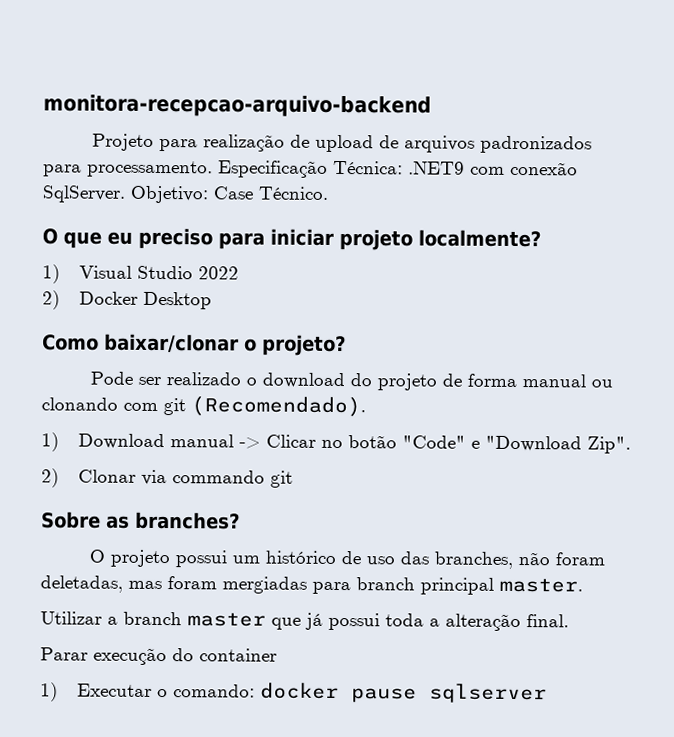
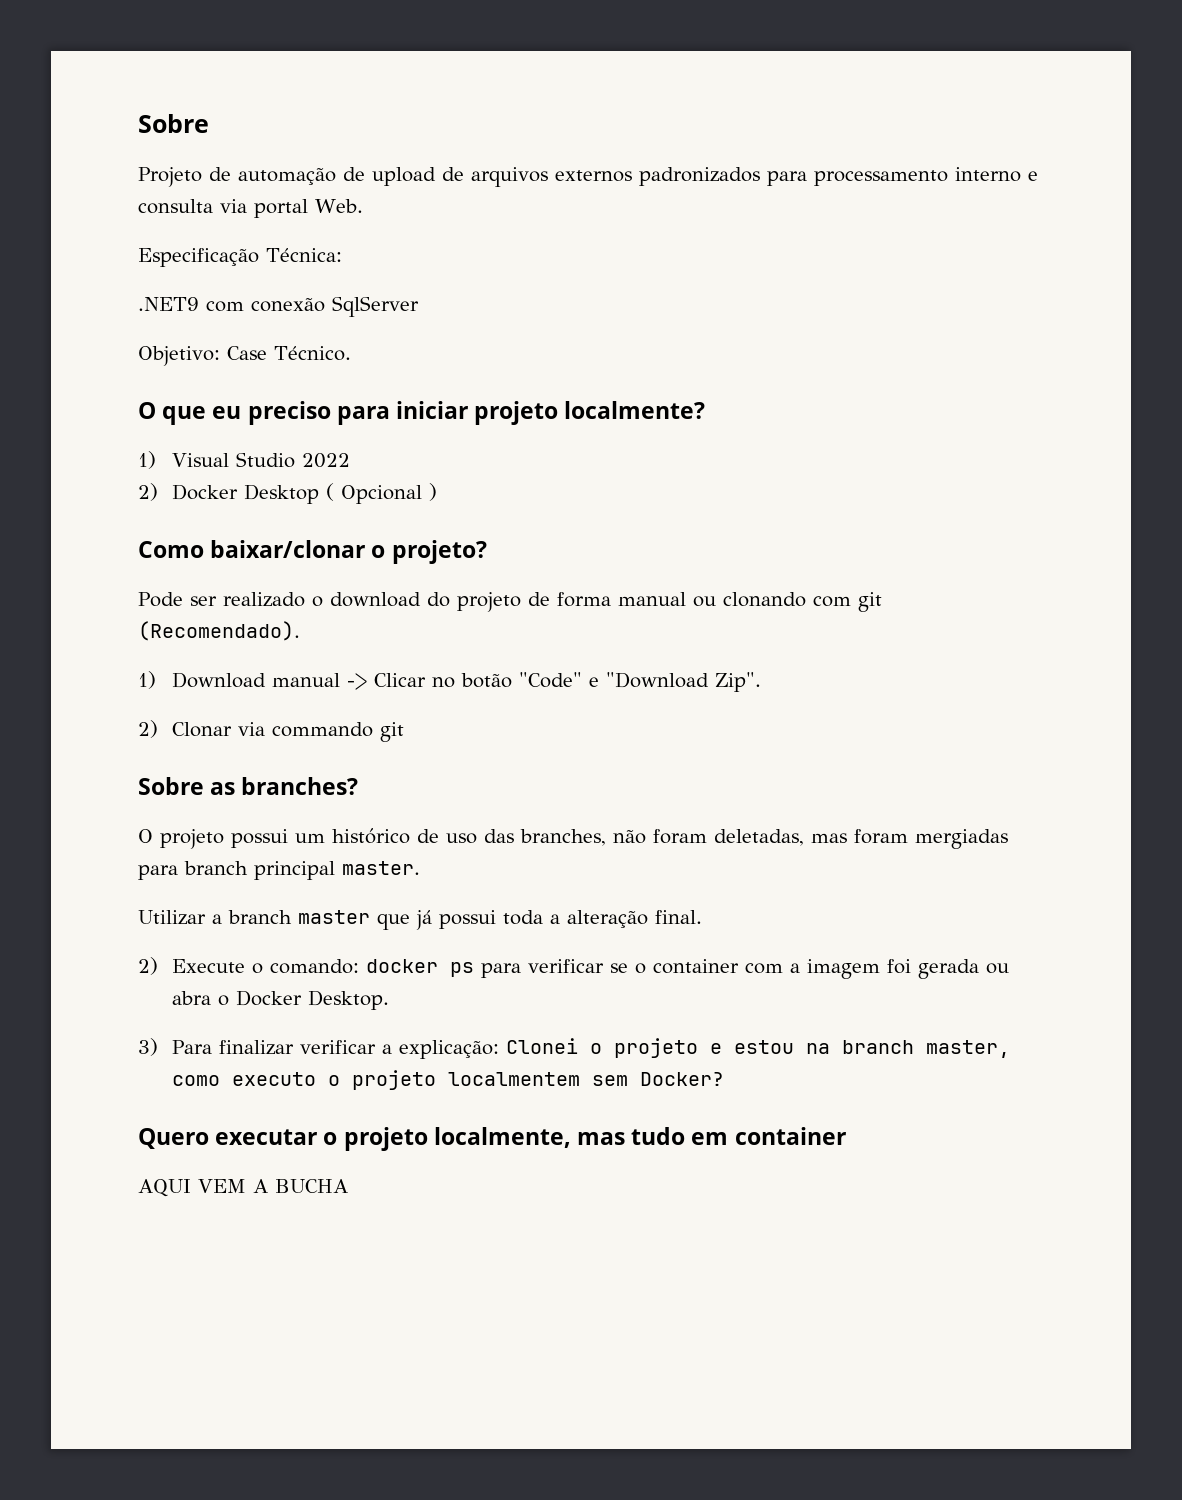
[43,94,432,118] monitora-recepcao-arquivo-backend -> [138,114,209,133] Sobre
[158,134,285,152] para realização -> [209,167,336,185] de automação
(475, 144) none -> [555,170,632,182] externos
[87,160,213,178] processamento. -> [814,167,1038,186] [138,199,363,218] processamento interno e consulta via portal Web. //
(403, 167) none -> (342, 255) //
[42,185,126,203] SqlServer. -> [332,296,419,317] SqlServer //
(213, 300) none -> [326,483,438,504] ( Opcional )
[40,647,277,666] [40,682,548,704] Parar execução do container // 1) Executar o comando: docker pause sqlserver -> [138,957,1010,979] [172,990,390,1010] [138,1038,1011,1059] [172,1070,725,1090] [138,1127,846,1151] [138,1179,348,1197] 2) Execute o comando: docker ps para verificar se o container com a imagem foi gerada ou abra o Docker Desktop. // 3) Para finalizar verificar a explicação: Clonei o projeto e estou na branch master, como executo o projeto localmentem sem Docker? // Quero executar o projeto localmente, mas tudo em container // AQUI VEM A BUCHA

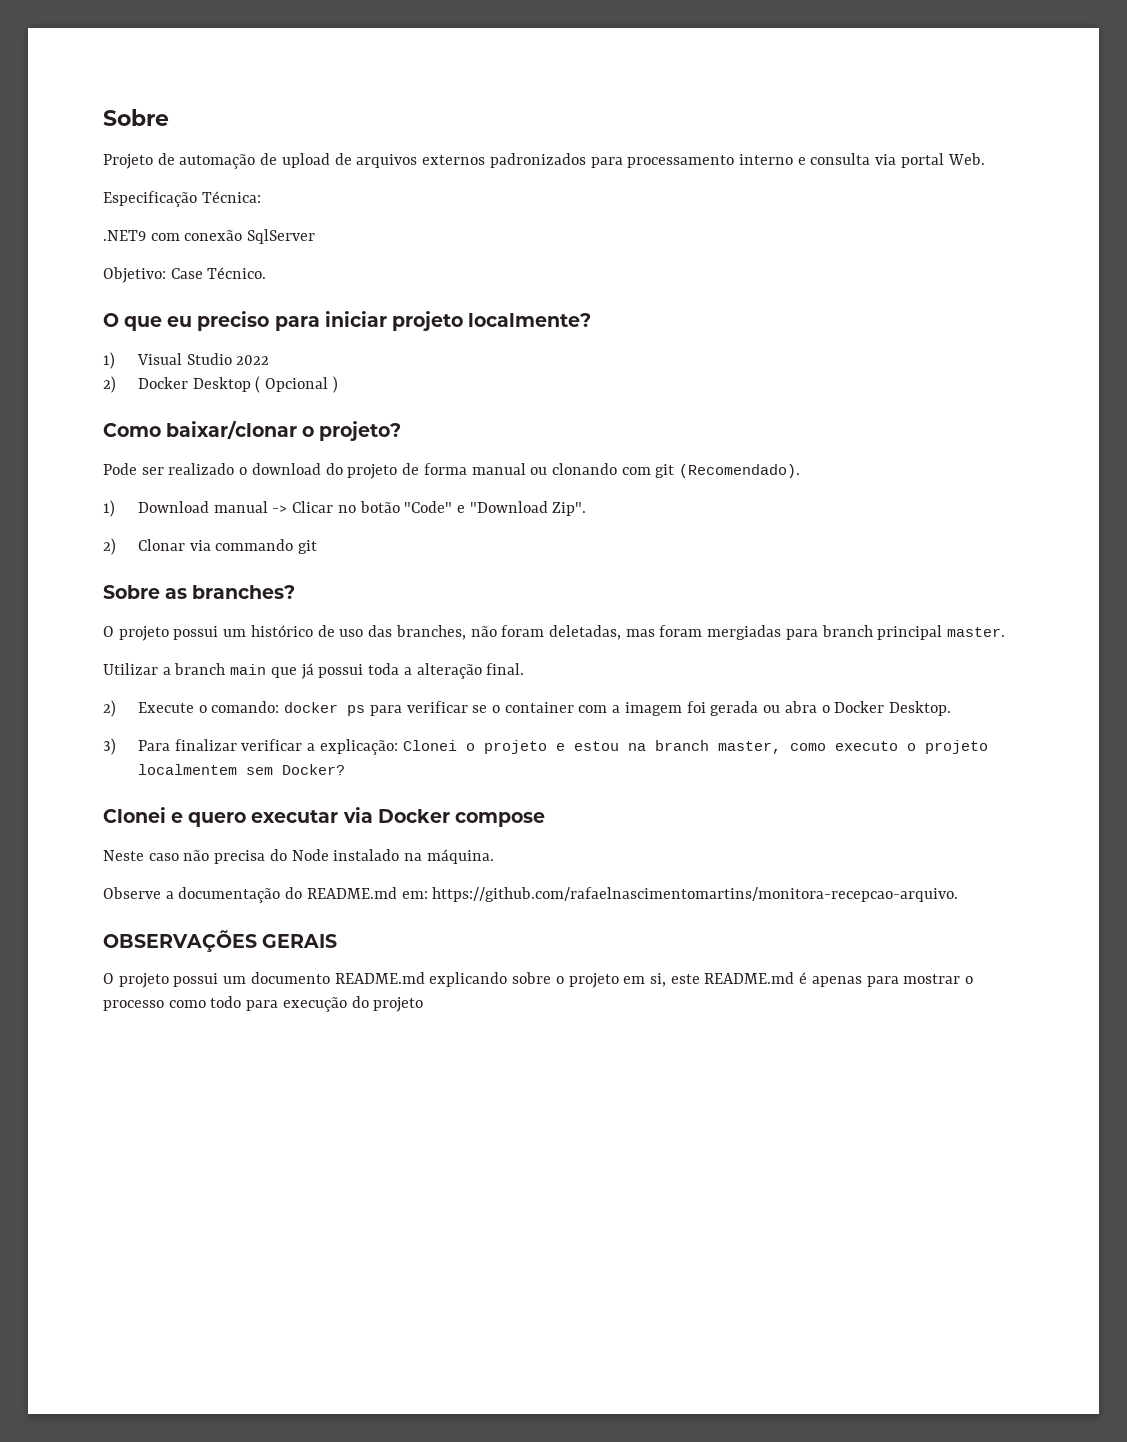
[298,910,370,924] master -> [230,664,267,675] main
[138,1127,846,1151] [138,1179,348,1197] Quero executar o projeto localmente, mas tudo em container // AQUI VEM A BUCHA -> [103,807,545,827] [103,849,494,864] [103,887,959,903] [103,930,338,952] [103,972,974,988] [103,996,424,1012] Clonei e quero executar via Docker compose // Neste caso não precisa do Node instalado na máquina. // Observe a documentação do README.md em: https://github.com/rafaelnascimentomartins/monitora-recepcao-arquivo. // OBSERVAÇÕES GERAIS // O projeto possui um documento README.md explicando sobre o projeto em si, este README.md é apenas para mostrar o processo como todo para execução do projeto

